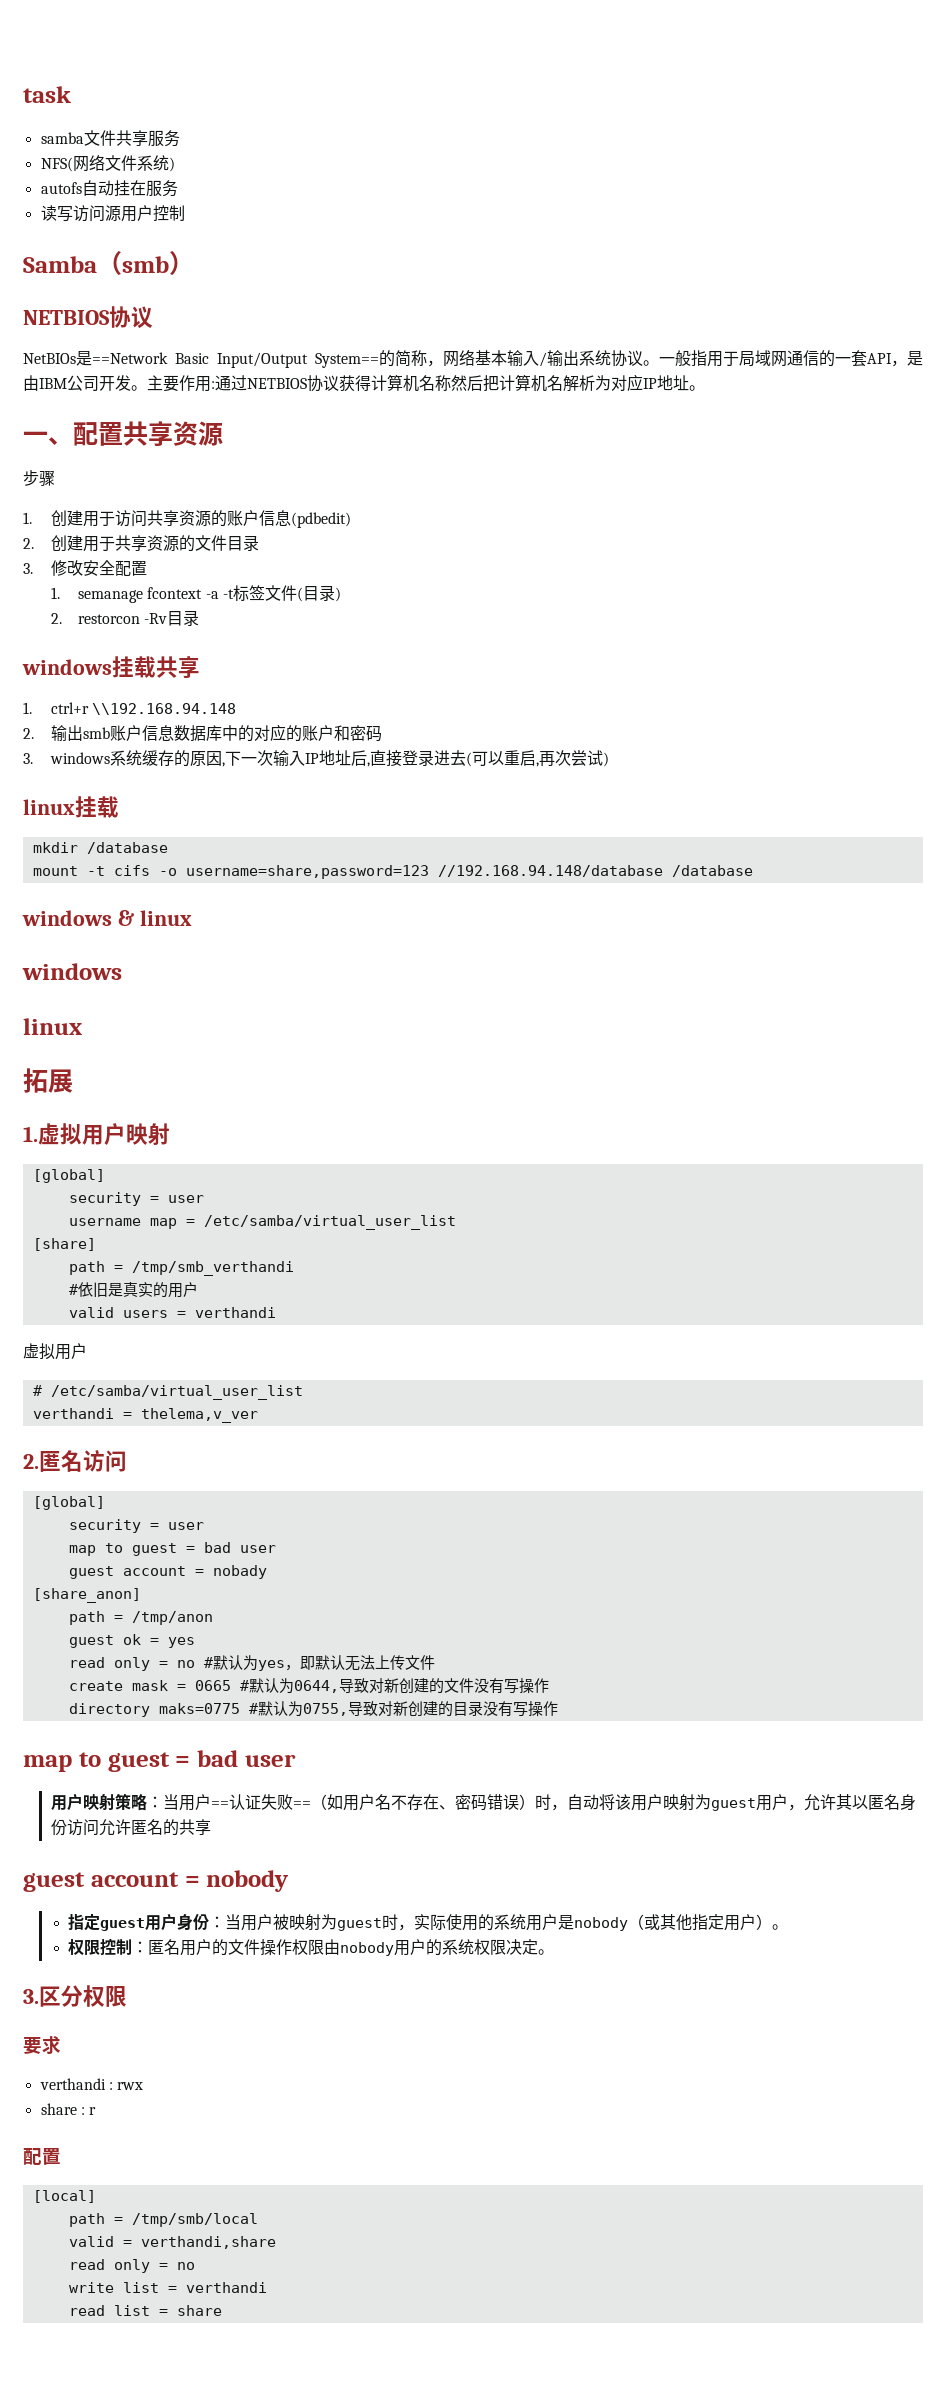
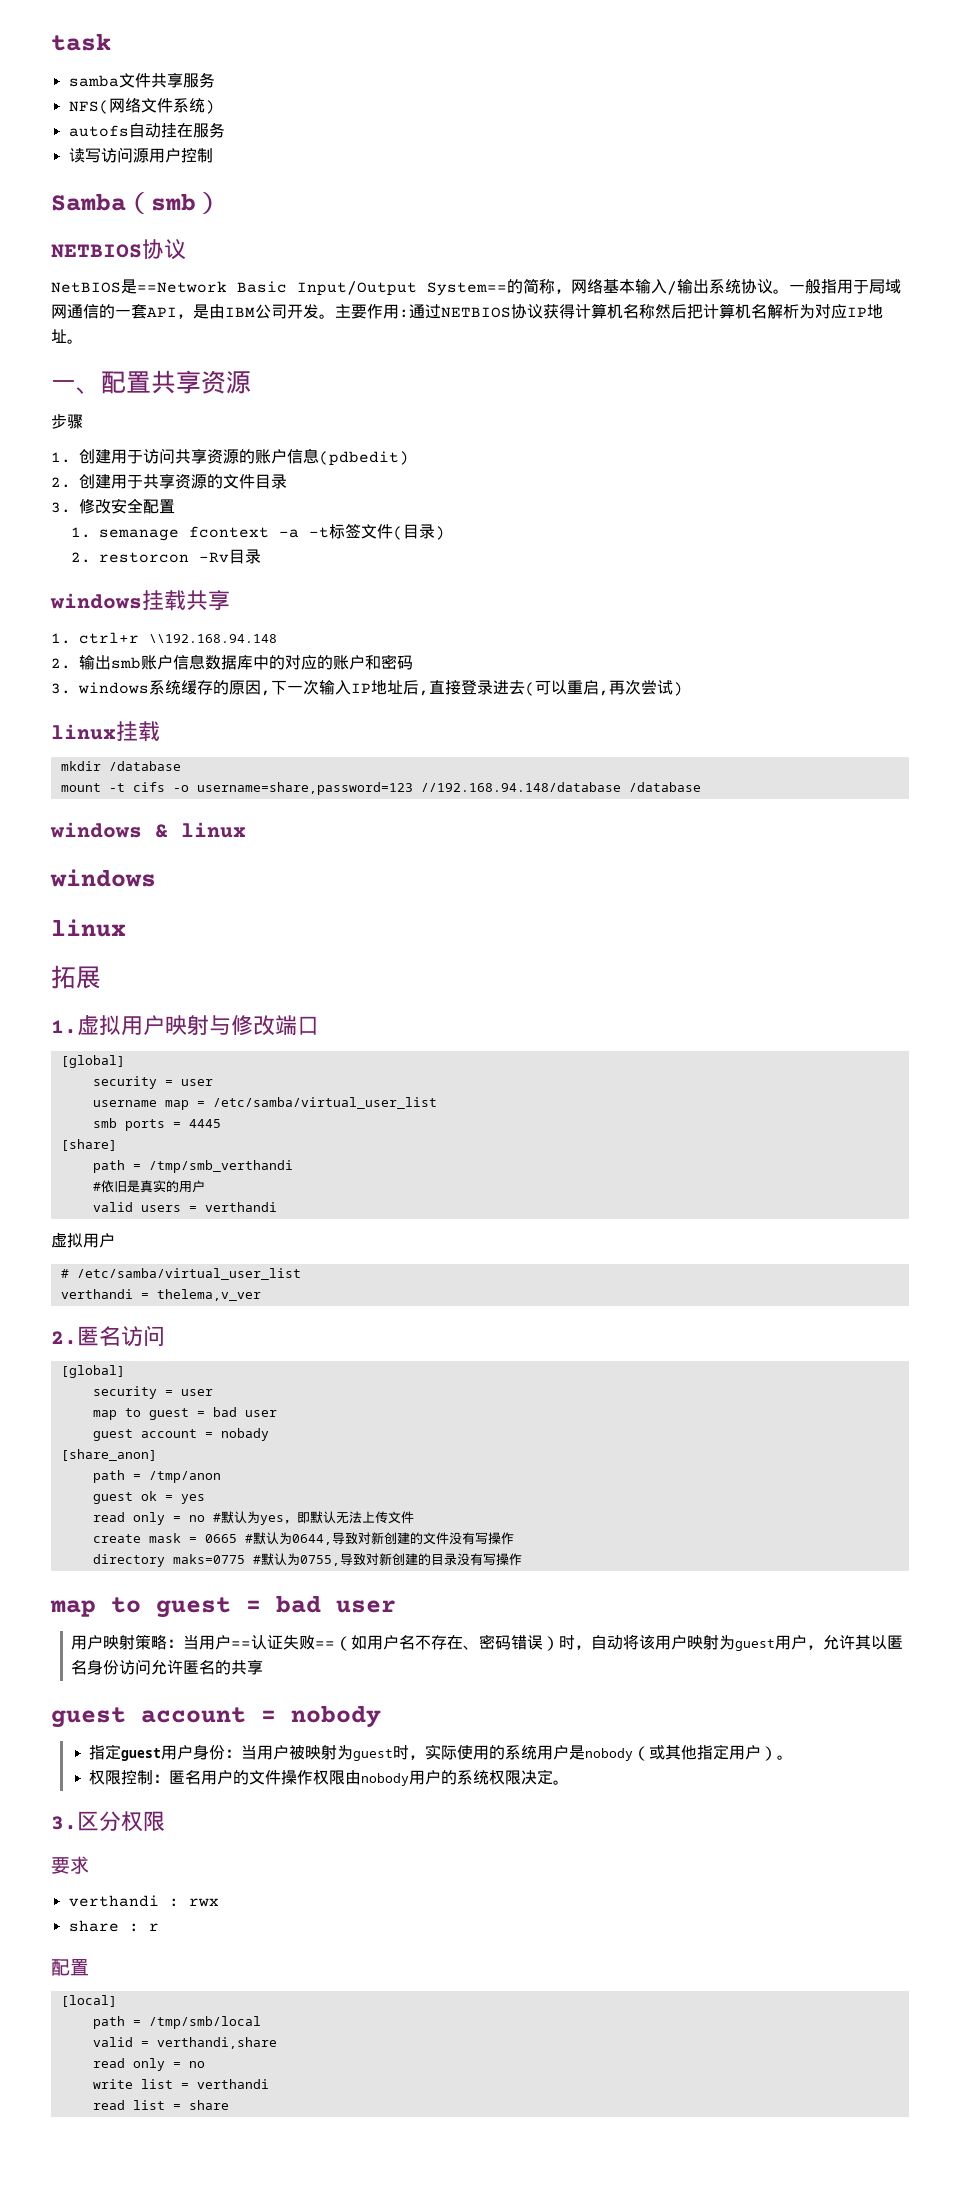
[23,353,76,364] NetBIOs -> [51,282,121,293] NetBIOS
(170, 1134) none -> [209,1015,319,1036] 与修改端口
(456, 1222) none -> [92,1118,221,1131] // smb ports = 4445

